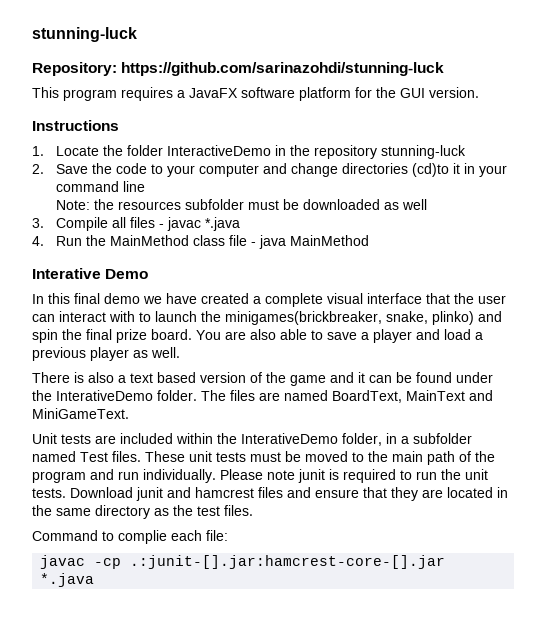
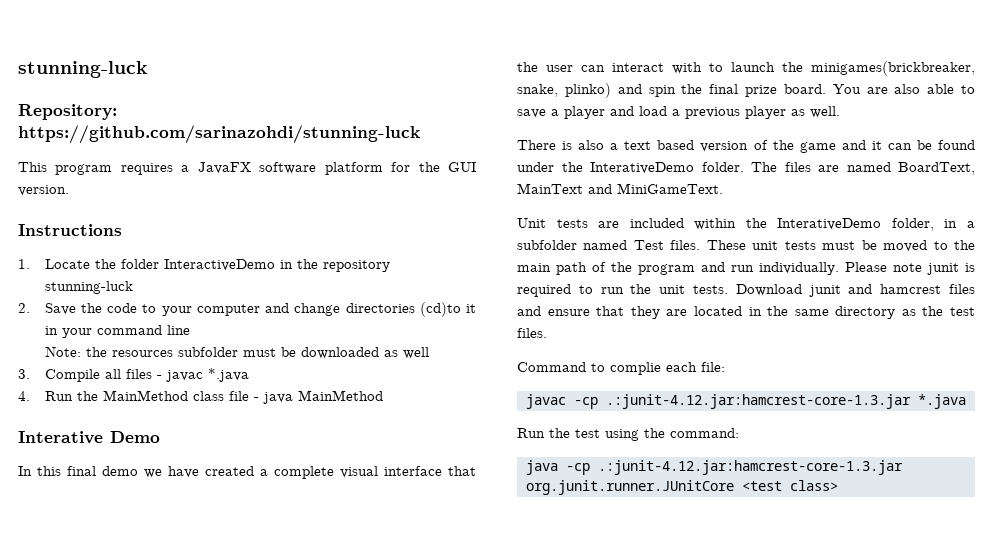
[130,555,446,569] [40,573,95,587] .:junit-[].jar:hamcrest-core-[].jar *.java -> [605,394,966,409] [517,428,739,441] [525,460,903,475] [525,480,838,495] .:junit-4.12.jar:hamcrest-core-1.3.jar *.java // Run the test using the command: // java -cp .:junit-4.12.jar:hamcrest-core-1.3.jar org.junit.runner.JUnitCore <test class>

